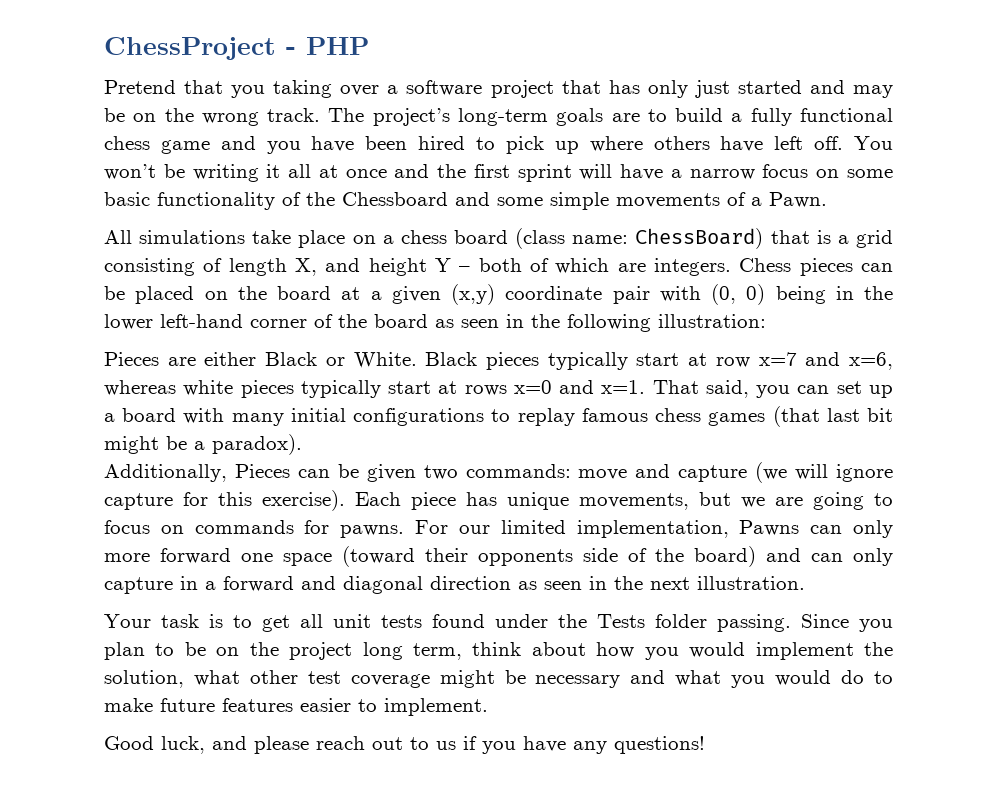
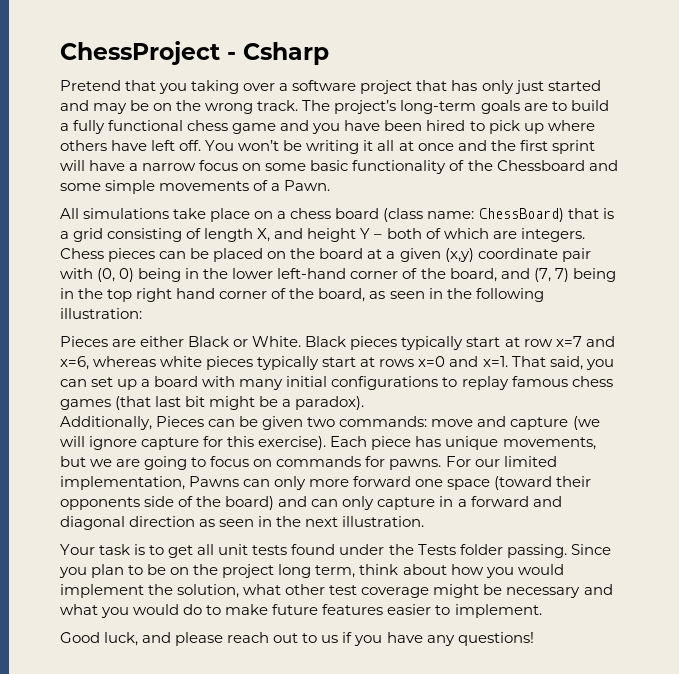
[306,37,369,55] PHP -> [243,42,329,65] Csharp
[374,314,428,328] board -> [449,268,616,282] [60,288,366,302] board, and (7, 7) being in the top right hand corner of the board,

